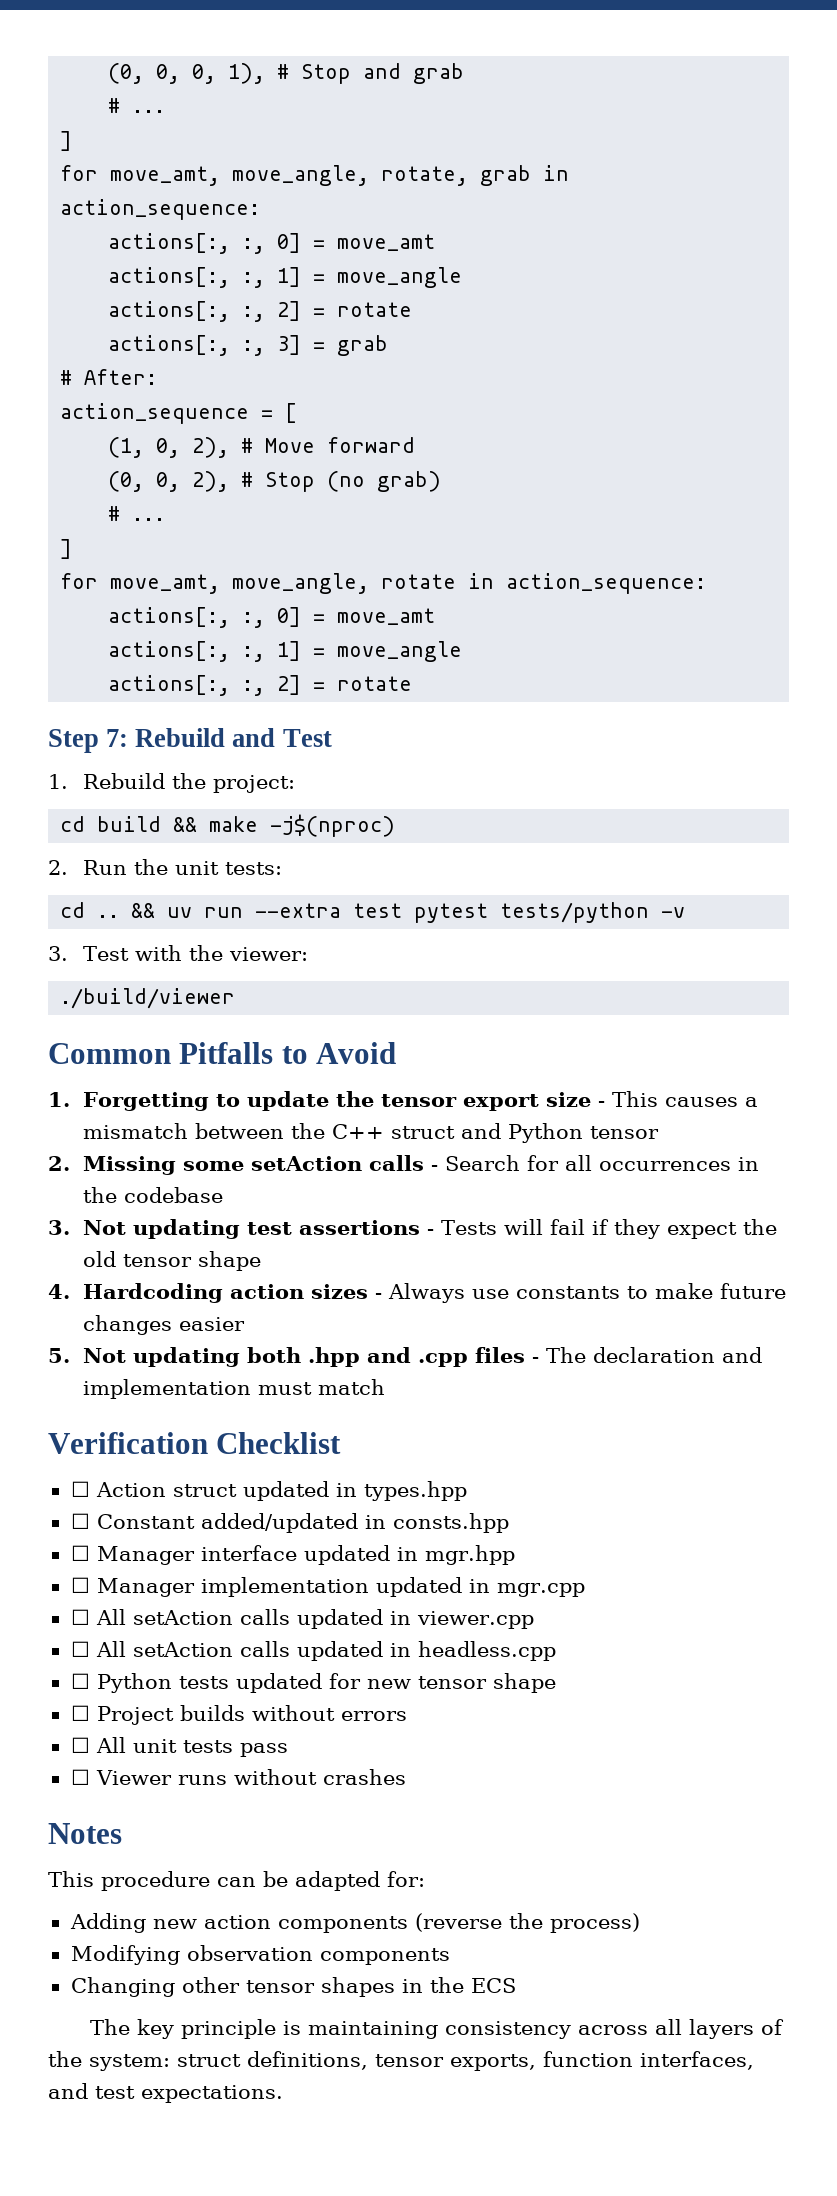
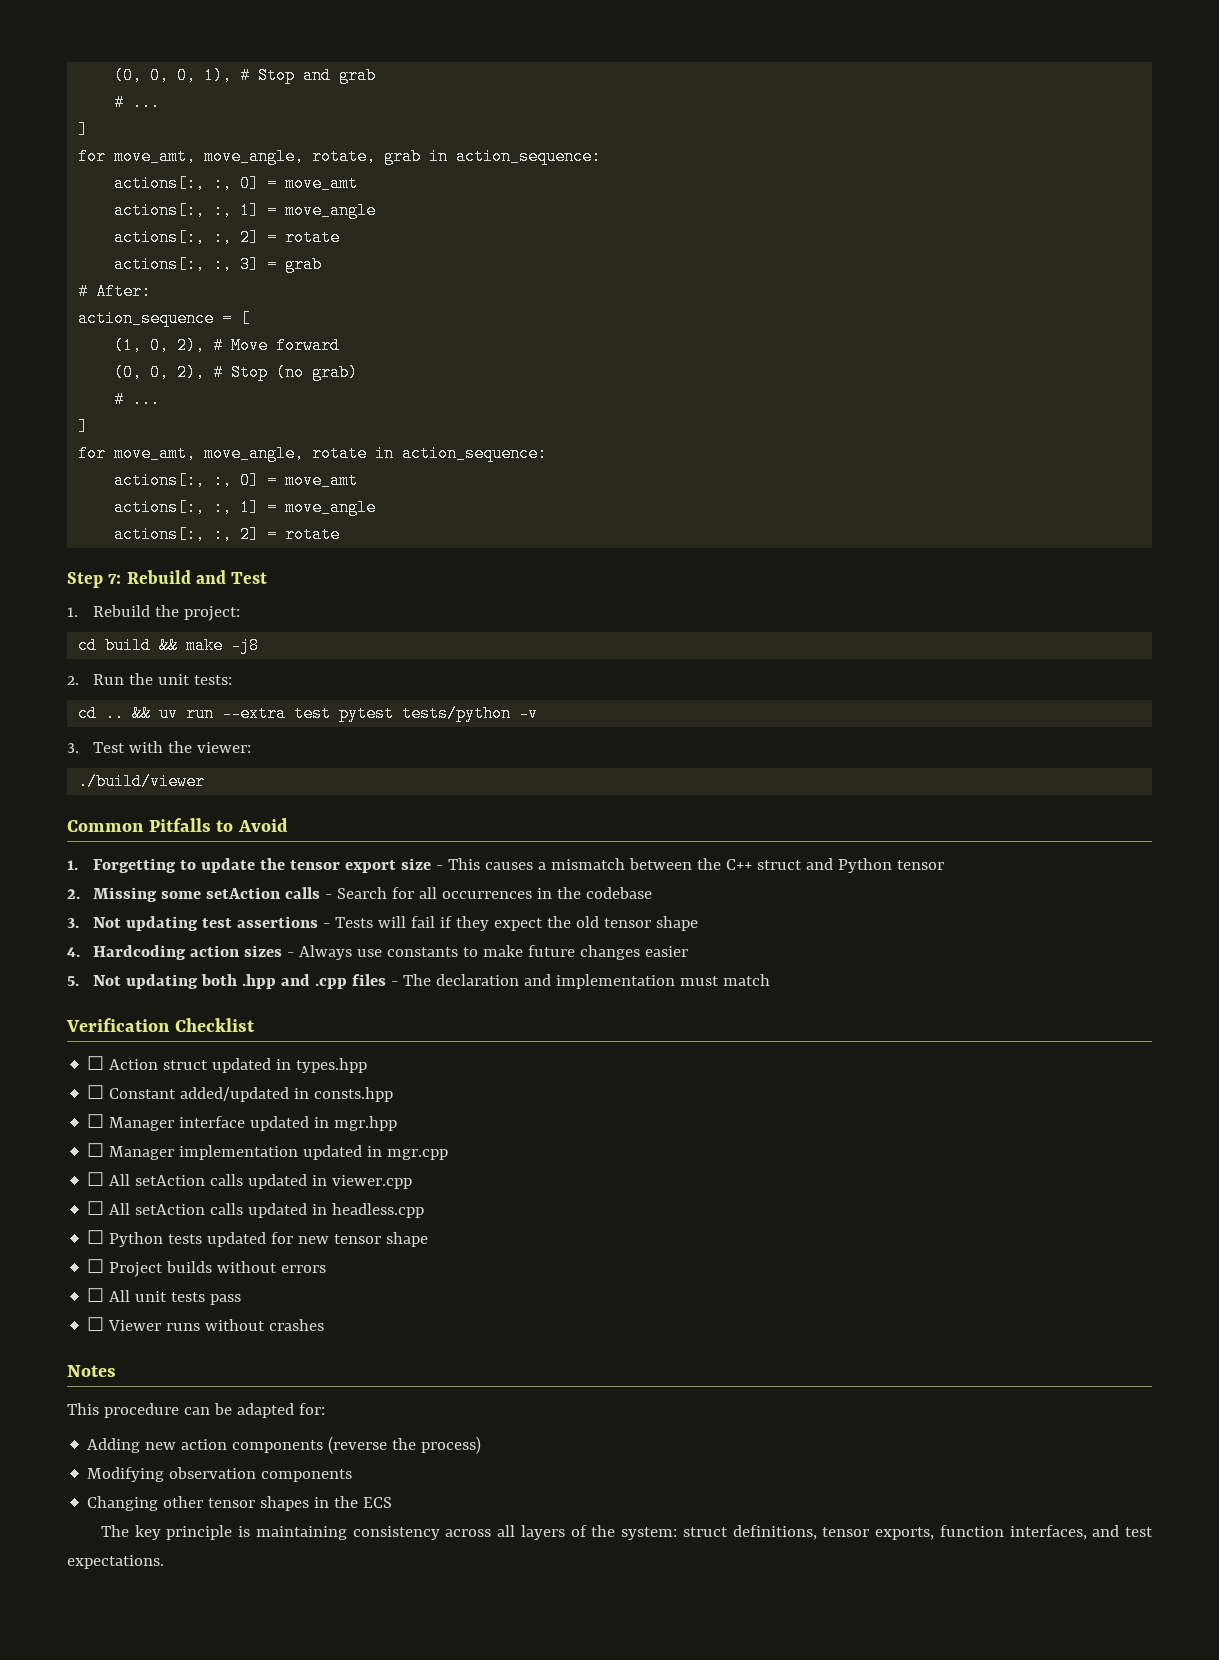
[270,814,396,837] -j$(nproc) -> [231,637,260,654] -j8

